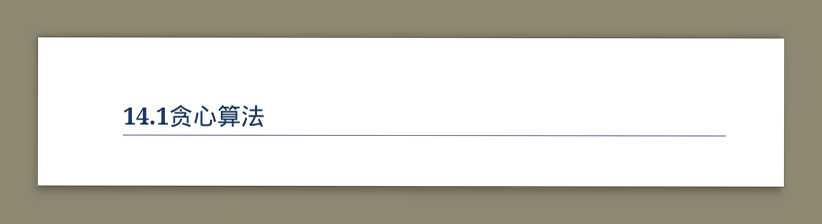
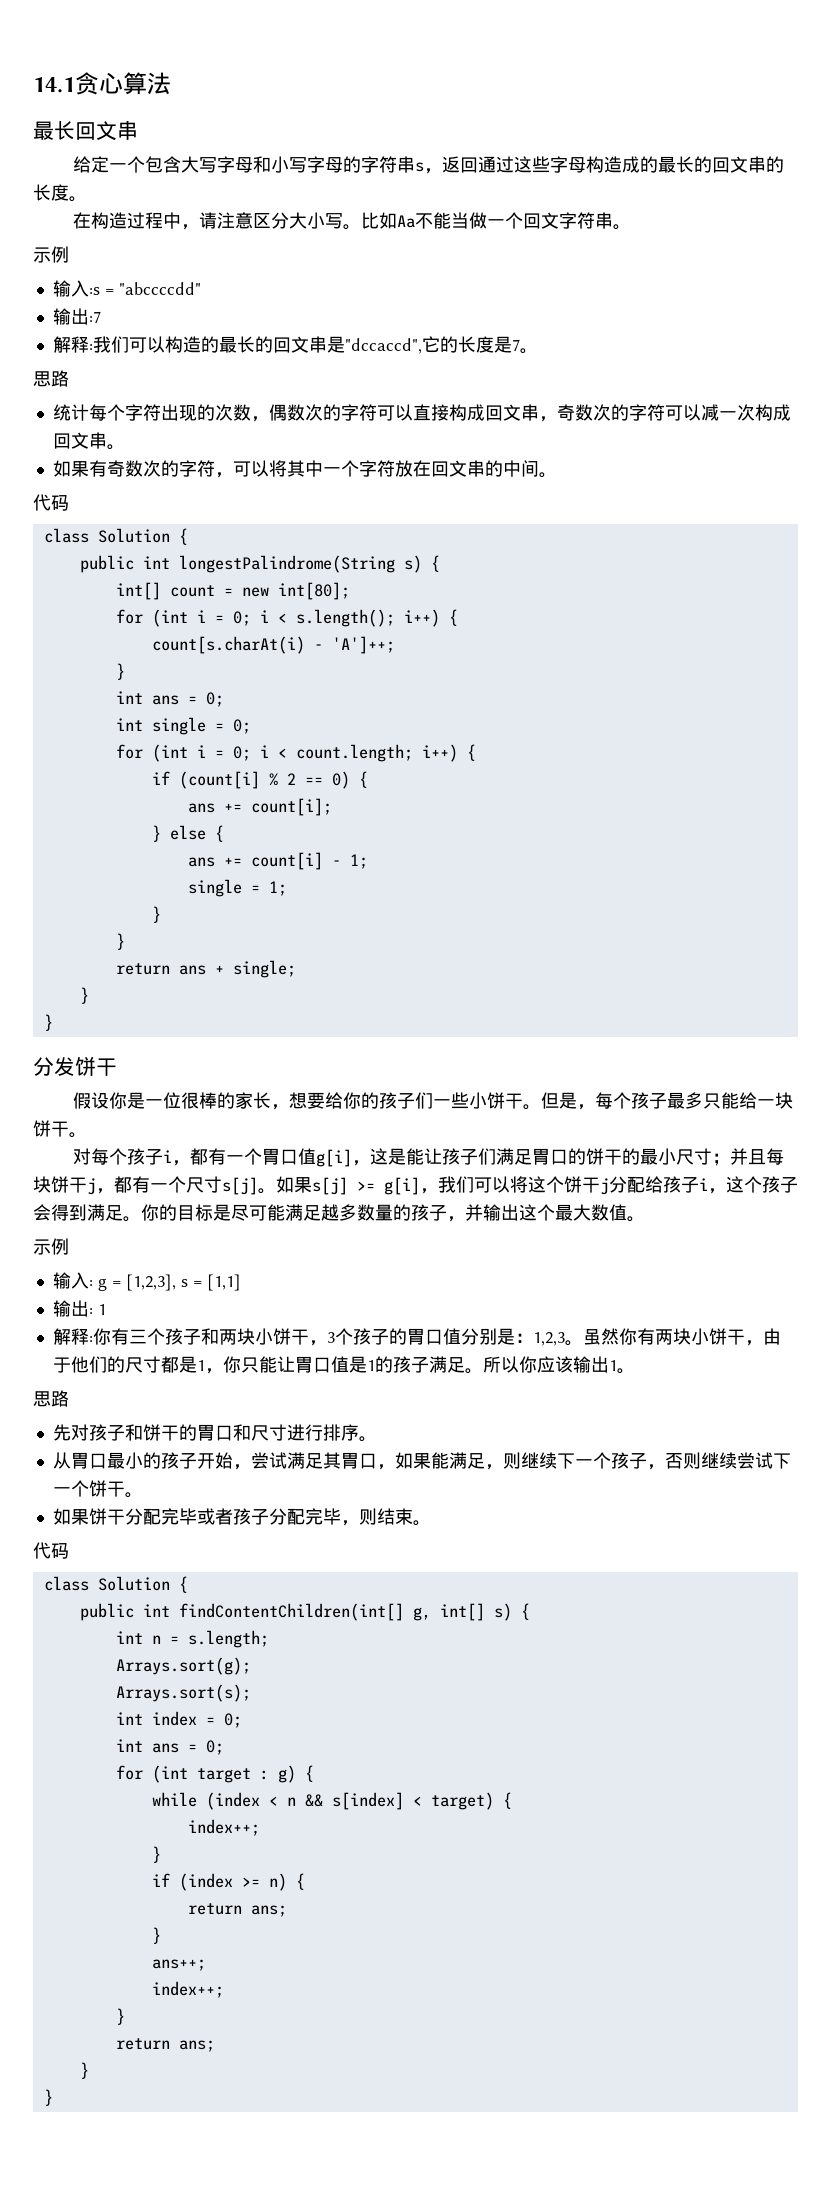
(266, 116) none -> [33,121,138,141] [72,156,784,174] [33,184,87,202] [72,212,631,230] [33,246,69,263] [52,280,201,297] [52,308,101,325] [52,336,538,354] [33,370,69,387] [52,404,791,422] [52,432,125,450] [52,460,557,478] [33,494,69,511] [43,528,188,545] [79,555,440,573] [115,582,350,600] [115,609,458,627] [151,636,395,654] [115,663,125,680] [115,691,224,707] [115,717,251,735] [115,744,476,762] [151,771,368,789] [187,798,332,816] [151,825,224,842] [187,852,368,870] [187,879,287,897] [151,906,161,923] [115,933,125,950] [115,960,296,978] [79,987,89,1004] [43,1014,53,1031] [33,1056,117,1076] [72,1092,793,1110] [33,1120,87,1138] [72,1148,784,1167] [33,1176,798,1195] [33,1204,645,1222] [33,1238,69,1255] [52,1272,241,1291] [52,1300,106,1317] [52,1328,781,1346] [52,1356,635,1374] [33,1390,69,1407] [52,1424,377,1442] [52,1452,791,1470] [52,1480,143,1498] [52,1508,431,1526] [33,1542,69,1559] [43,1576,188,1593] [79,1603,530,1621] [115,1630,269,1648] [115,1657,251,1675] [115,1684,251,1702] [115,1711,242,1728] [115,1739,224,1755] [115,1765,314,1783] [151,1792,512,1810] [187,1819,260,1836] [151,1846,161,1863] [151,1873,305,1891] [187,1903,287,1917] [151,1927,161,1944] [151,1959,206,1971] [151,1981,224,1998] [115,2008,125,2025] [115,2038,215,2052] [79,2062,89,2079] [43,2089,53,2106] // 最长回文串 // 给定一个包含大写字母和小写字母的字符串s，返回通过这些字母构造成的最长的回文串的长度。 // 在构造过程中，请注意区分大小写。比如Aa不能当做一个回文字符串。 // 示例 // 输入:s = "abccccdd" // 输出:7 // 解释:我们可以构造的最长的回文串是"dccaccd",它的长度是7。 // 思路 // 统计每个字符出现的次数，偶数次的字符可以直接构成回文串，奇数次的字符可以减一次构成回文串。 // 如果有奇数次的字符，可以将其中一个字符放在回文串的中间。 // 代码 // class Solution { // public int longestPalindrome(String s) { // int[] count = new int[80]; // for (int i = 0; i < s.length(); i++) { // count[s.charAt(i) - 'A']++; // } // int ans = 0; // int single = 0; // for (int i = 0; i < count.length; i++) { // if (count[i] % 2 == 0) { // ans += count[i]; // } else { // ans += count[i] - 1; // single = 1; // } // } // return ans + single; // } // } // 分发饼干 // 假设你是一位很棒的家长，想要给你的孩子们一些小饼干。但是，每个孩子最多只能给一块饼干。 // 对每个孩子i，都有一个胃口值g[i]，这是能让孩子们满足胃口的饼干的最小尺寸；并且每块饼干j，都有一个尺寸s[j]。如果s[j] >= g[i]，我们可以将这个饼干j分配给孩子i，这个孩子会得到满足。你的目标是尽可能满足越多数量的孩子，并输出这个最大数值。 // 示例 // 输入: g = [1,2,3], s = [1,1] // 输出: 1 // 解释:你有三个孩子和两块小饼干，3个孩子的胃口值分别是：1,2,3。虽然你有两块小饼干，由于他们的尺寸都是1，你只能让胃口值是1的孩子满足。所以你应该输出1。 // 思路 // 先对孩子和饼干的胃口和尺寸进行排序。 // 从胃口最小的孩子开始，尝试满足其胃口，如果能满足，则继续下一个孩子，否则继续尝试下一个饼干。 // 如果饼干分配完毕或者孩子分配完毕，则结束。 // 代码 // class Solution { // public int findContentChildren(int[] g, int[] s) { // int n = s.length; // Arrays.sort(g); // Arrays.sort(s); // int index = 0; // int ans = 0; // for (int target : g) { // while (index < n && s[index] < target) { // index++; // } // if (index >= n) { // return ans; // } // ans++; // index++; // } // return ans; // } // }

